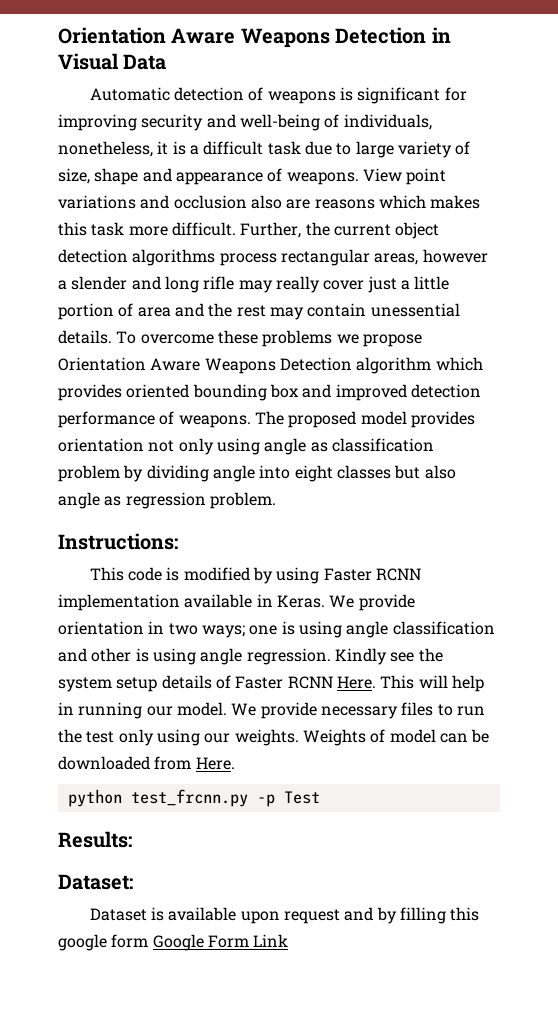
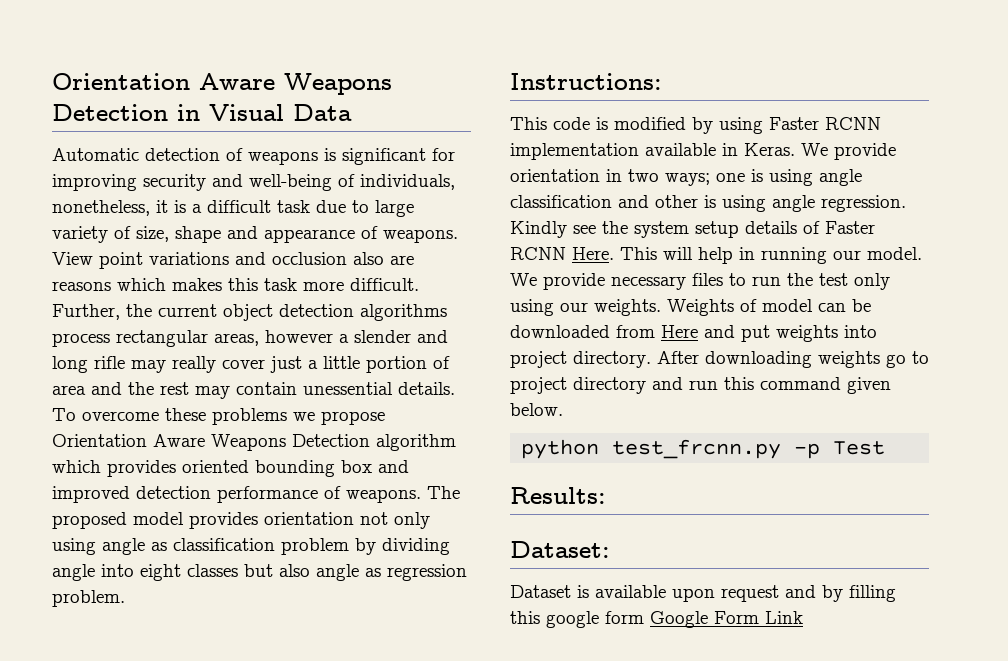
[195,757,235,770] Here. -> [661,325,877,342] [510,351,929,368] [510,377,891,394] [510,403,563,416] Here and put weights into project directory. After downloading weights go to project directory and run this command given below.

